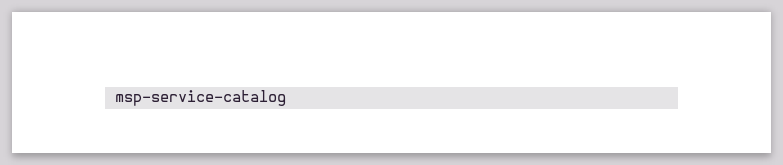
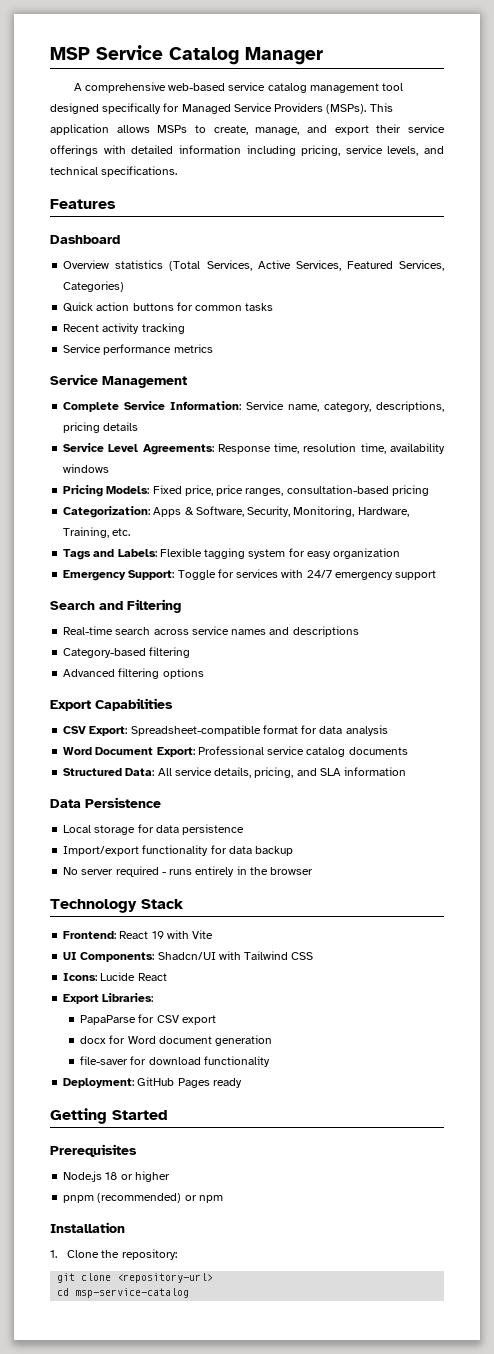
(115, 98) none -> [50,45,323,65] [73,82,404,93] [50,103,393,114] [50,124,445,135] [50,145,444,156] [50,166,178,177] [50,199,116,209] [50,235,120,244] [63,260,444,271] [63,281,125,292] [63,302,274,312] [63,323,185,334] [63,344,213,355] [50,374,187,388] [63,401,445,412] [63,422,139,433] [63,443,446,455] [63,464,110,473] [63,485,429,497] [63,506,409,518] [63,527,131,538] [63,548,401,560] [63,569,437,581] [50,599,181,613] [63,626,359,637] [63,647,191,658] [63,668,204,679] [50,698,173,711] [63,725,388,736] [63,746,408,757] [63,767,407,778] [50,797,161,808] [63,824,245,835] [63,845,294,856] [63,866,314,877] [50,899,184,913] [63,930,214,939] [63,951,314,962] [63,972,167,981] [63,993,154,1004] [80,1014,216,1025] [80,1035,273,1046] [80,1056,270,1067] [63,1077,242,1088] [50,1108,168,1124] [50,1144,137,1157] [63,1171,170,1182] [63,1193,223,1203] [50,1222,125,1233] [50,1249,177,1260] [57,1273,214,1283] [57,1288,70,1296] MSP Service Catalog Manager // A comprehensive web-based service catalog management tool designed specifically for Managed Service Providers (MSPs). This application allows MSPs to create, manage, and export their service offerings with detailed information including pricing, service levels, and technical specifications. // Features // Dashboard // Overview statistics (Total Services, Active Services, Featured Services, Categories) // Quick action buttons for common tasks // Recent activity tracking // Service performance metrics // Service Management // Complete Service Information: Service name, category, descriptions, pricing details // Service Level Agreements: Response time, resolution time, availability windows // Pricing Models: Fixed price, price ranges, consultation-based pricing // Categorization: Apps & Software, Security, Monitoring, Hardware, Training, etc. // Tags and Labels: Flexible tagging system for easy organization // Emergency Support: Toggle for services with 24/7 emergency support // Search and Filtering // Real-time search across service names and descriptions // Category-based filtering // Advanced filtering options // Export Capabilities // CSV Export: Spreadsheet-compatible format for data analysis // Word Document Export: Professional service catalog documents // Structured Data: All service details, pricing, and SLA information // Data Persistence // Local storage for data persistence // Import/export functionality for data backup // No server required - runs entirely in the browser // Technology Stack // Frontend: React 19 with Vite // UI Components: Shadcn/UI with Tailwind CSS // Icons: Lucide React // Export Libraries: // PapaParse for CSV export // docx for Word document generation // file-saver for download functionality // Deployment: GitHub Pages ready // Getting Started // Prerequisites // Node.js 18 or higher // pnpm (recommended) or npm // Installation // 1. Clone the repository: // git clone <repository-url> // cd

